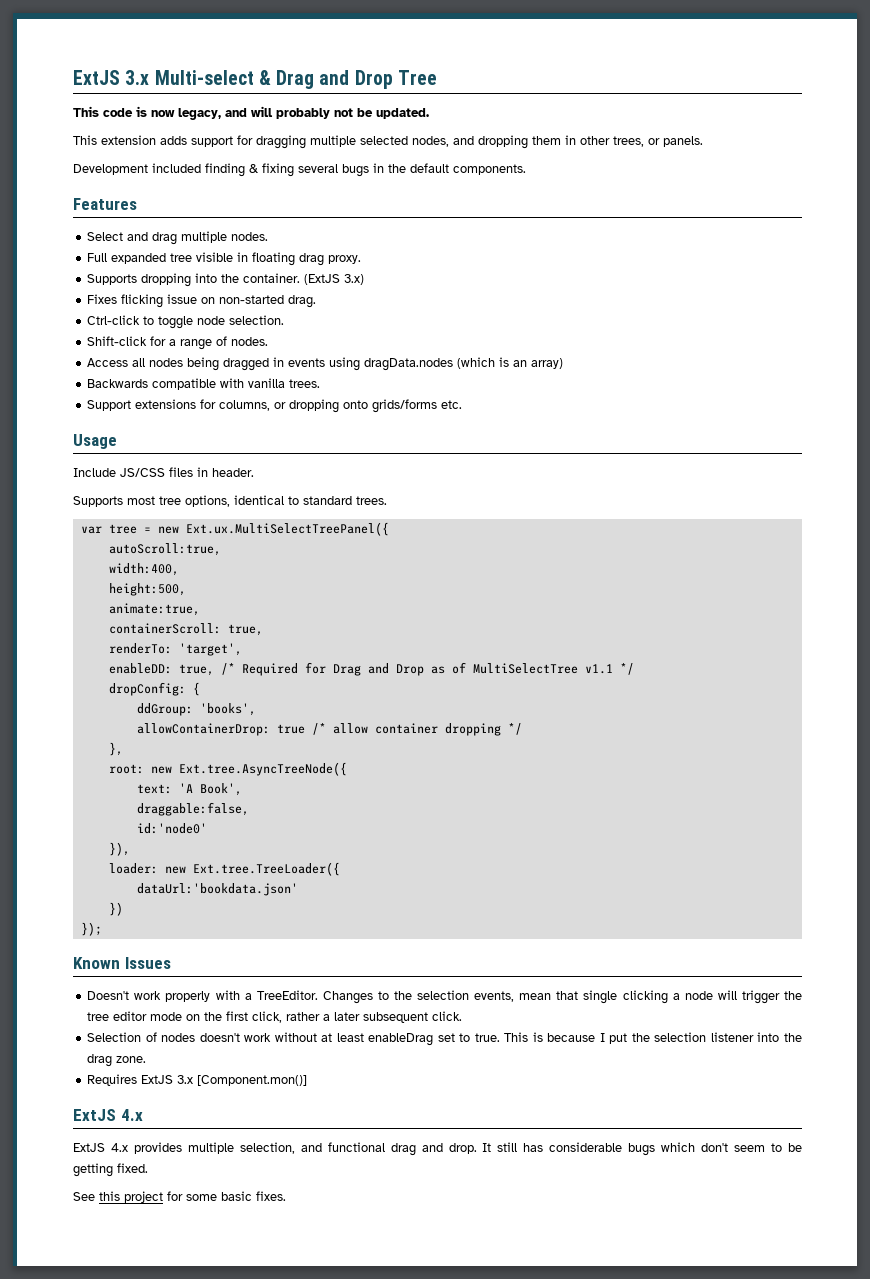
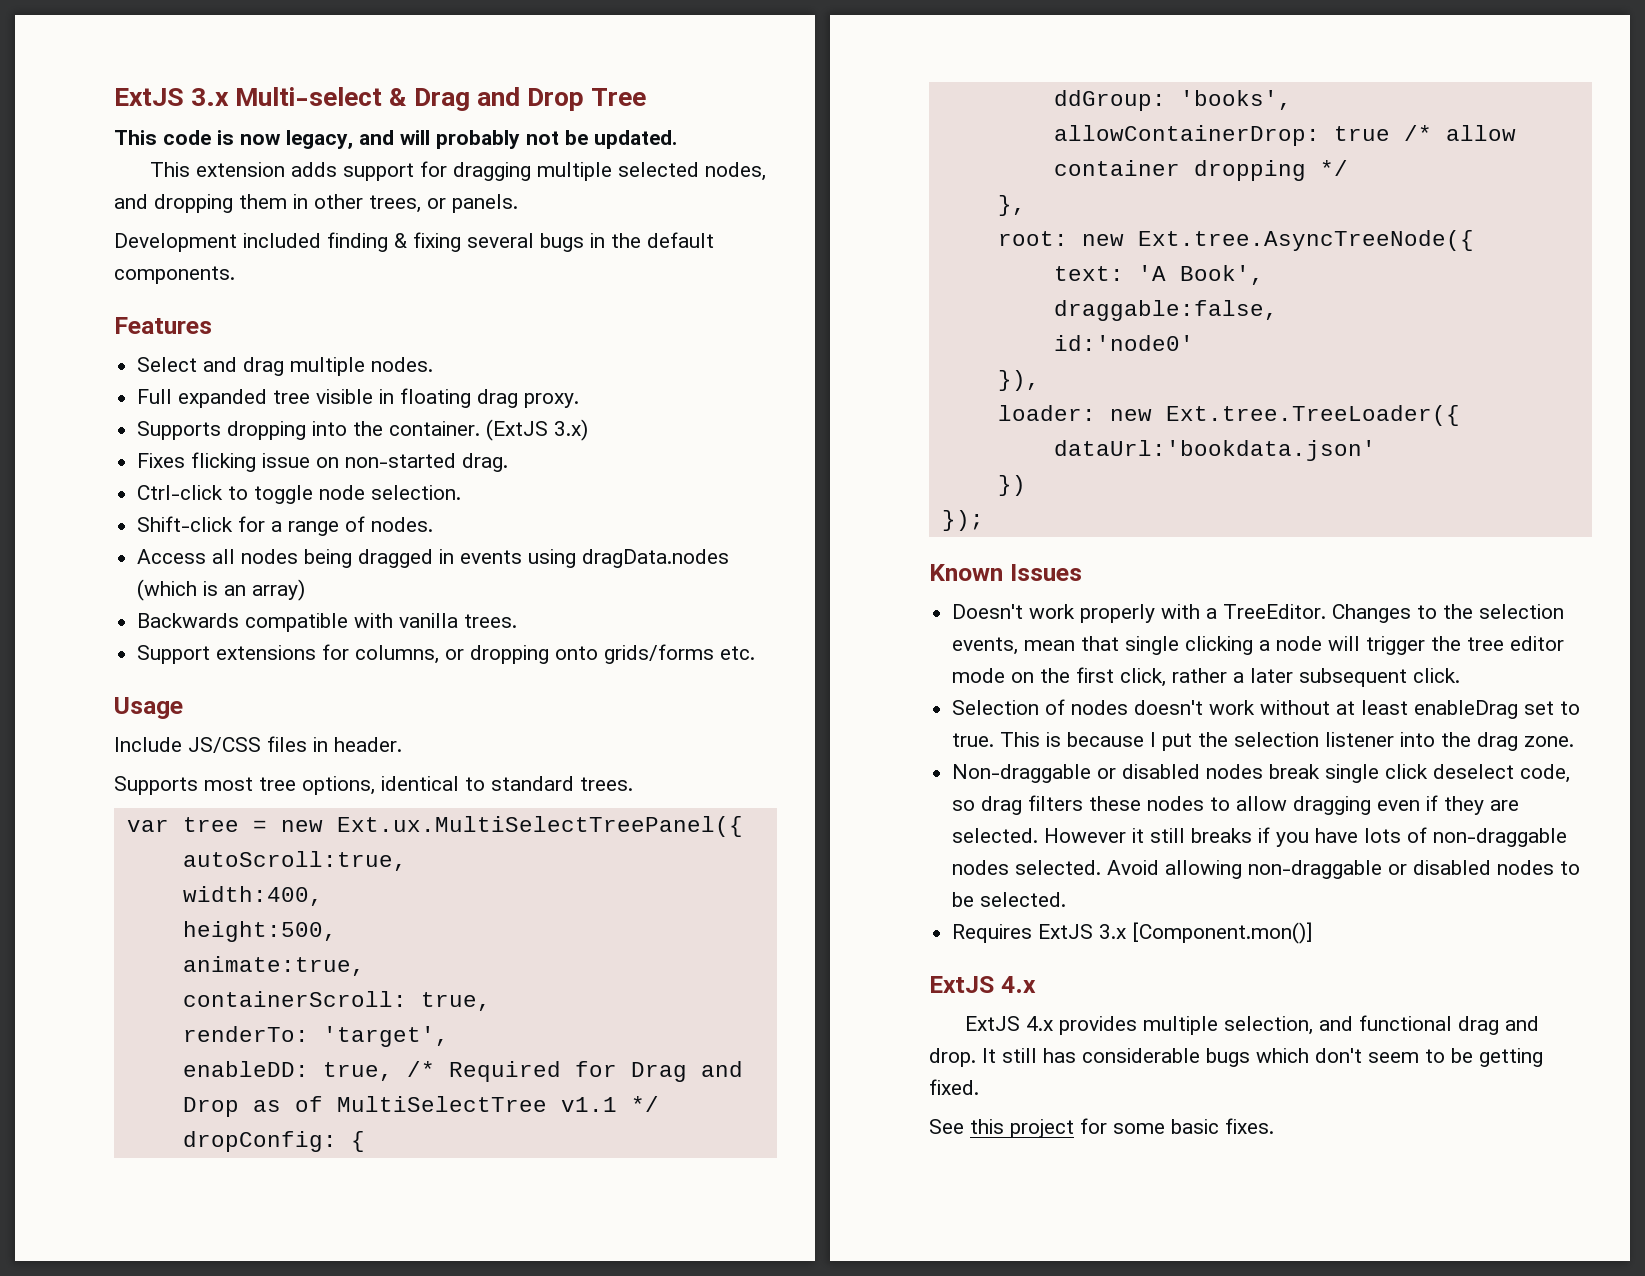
(147, 1059) none -> [952,764,1571,783] [952,795,1520,815] [952,827,1568,847] [952,860,1581,879] [952,892,1067,907] // Non-draggable or disabled nodes break single click deselect code, so drag filters these nodes to allow dragging even if they are selected. However it still breaks if you have lots of non-draggable nodes selected. Avoid allowing non-draggable or disabled nodes to be selected.

